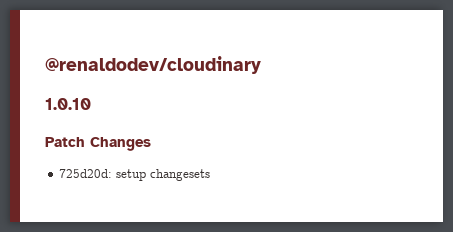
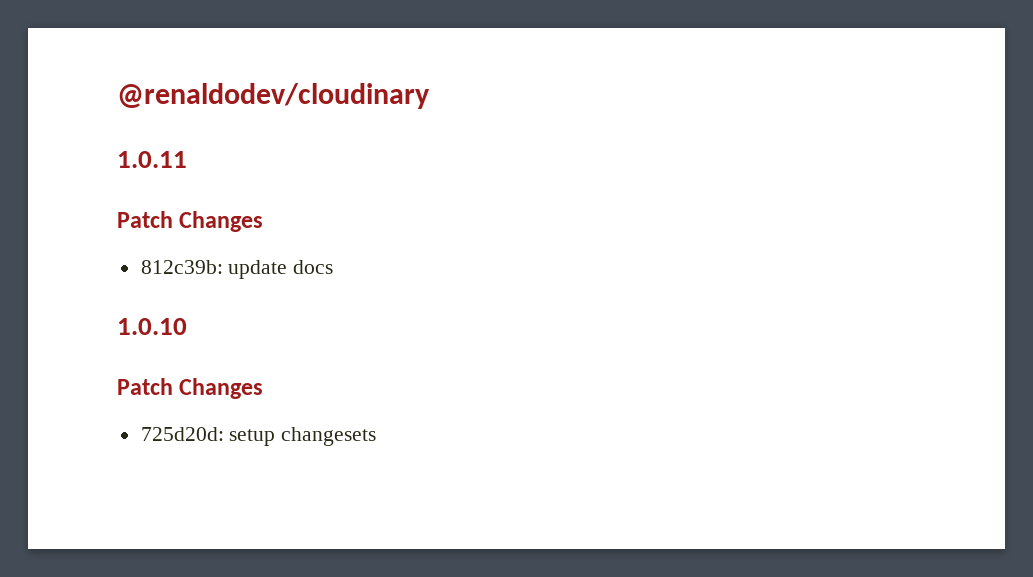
(261, 65) none -> [117,151,187,168] [117,211,264,232] [140,260,334,279] // 1.0.11 // Patch Changes // 812c39b: update docs

